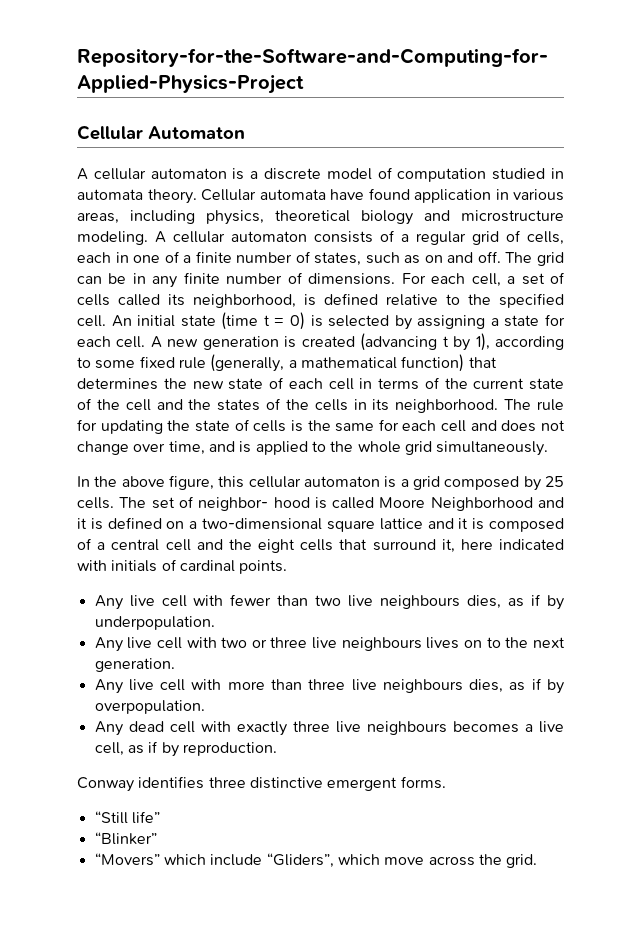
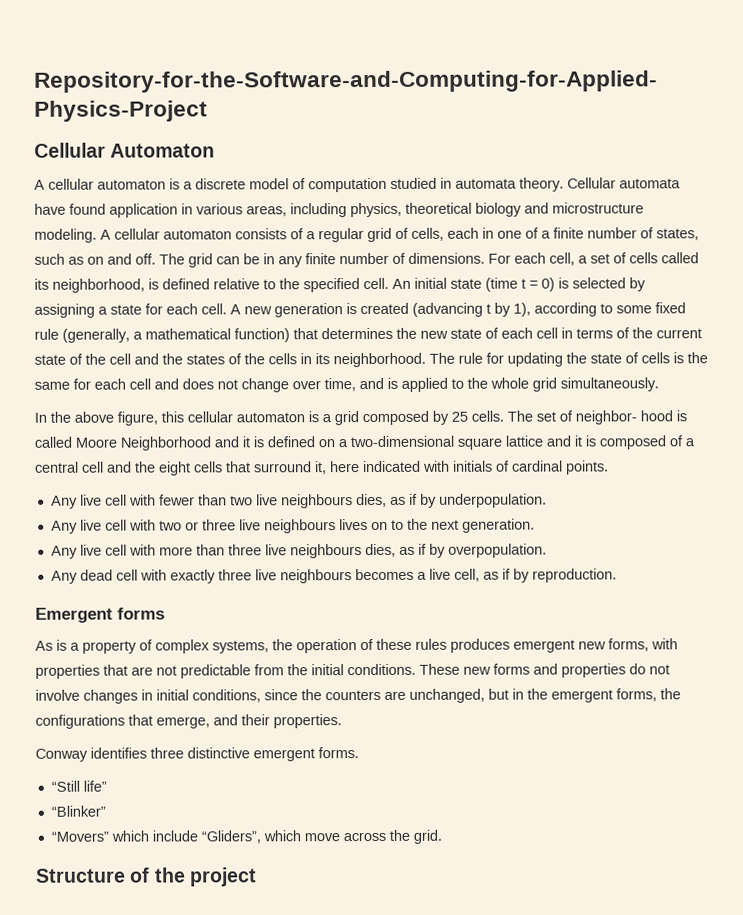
(277, 749) none -> [35,607,165,623] [35,638,678,654] [35,663,670,679] [35,688,681,704] [35,714,342,729] // Emergent forms // As is a property of complex systems, the operation of these rules produces emergent new forms, with properties that are not predictable from the initial conditions. These new forms and properties do not involve changes in initial conditions, since the counters are unchanged, but in the emergent forms, the configurations that emerge, and their properties.
(538, 861) none -> [36,867,257,887] // Structure of the project

